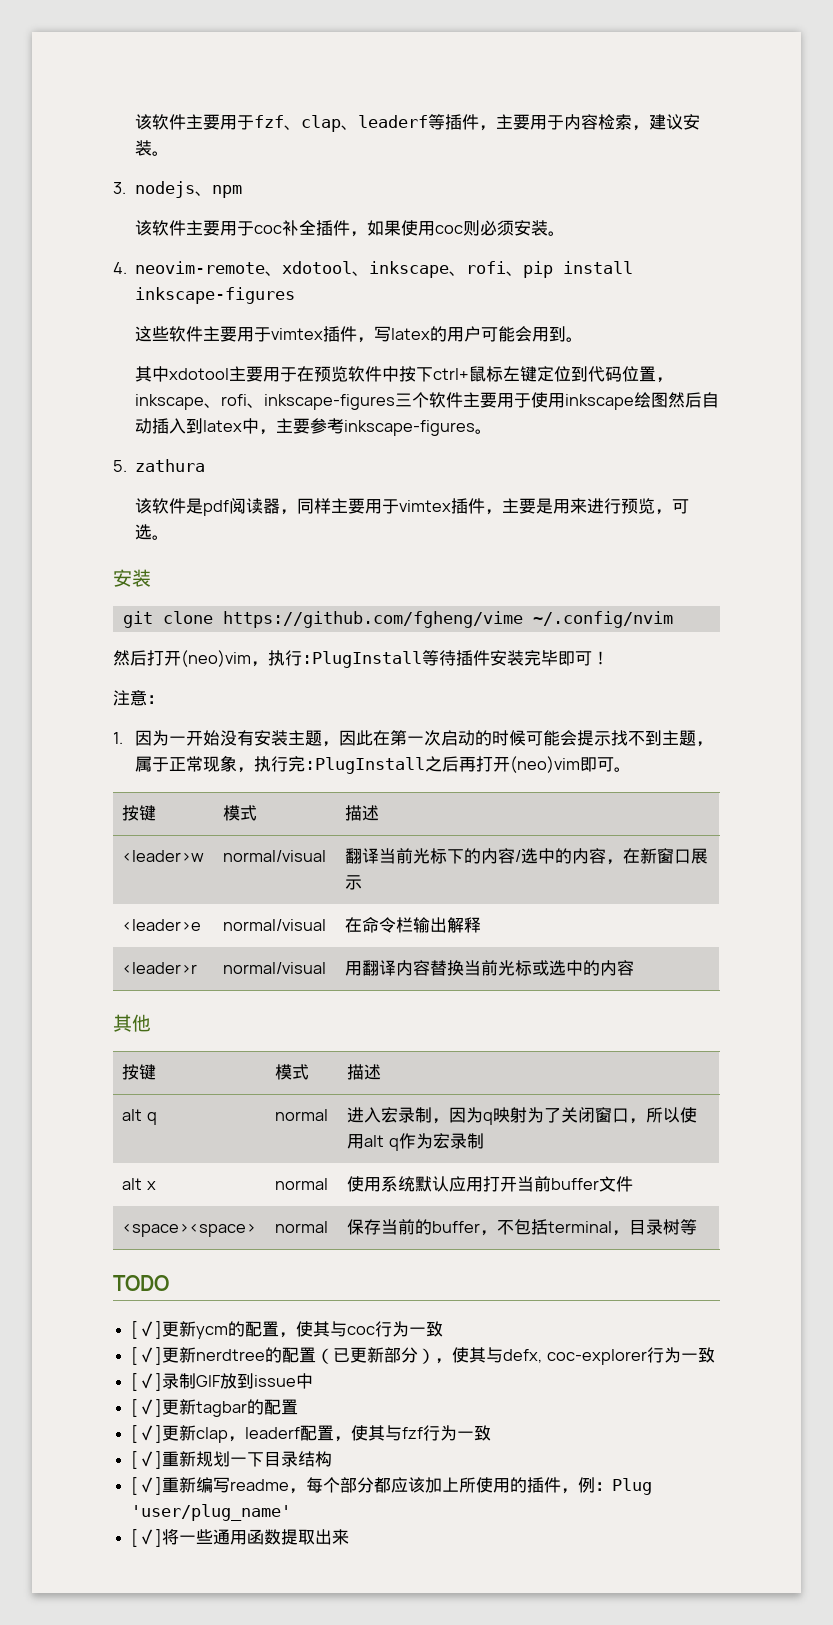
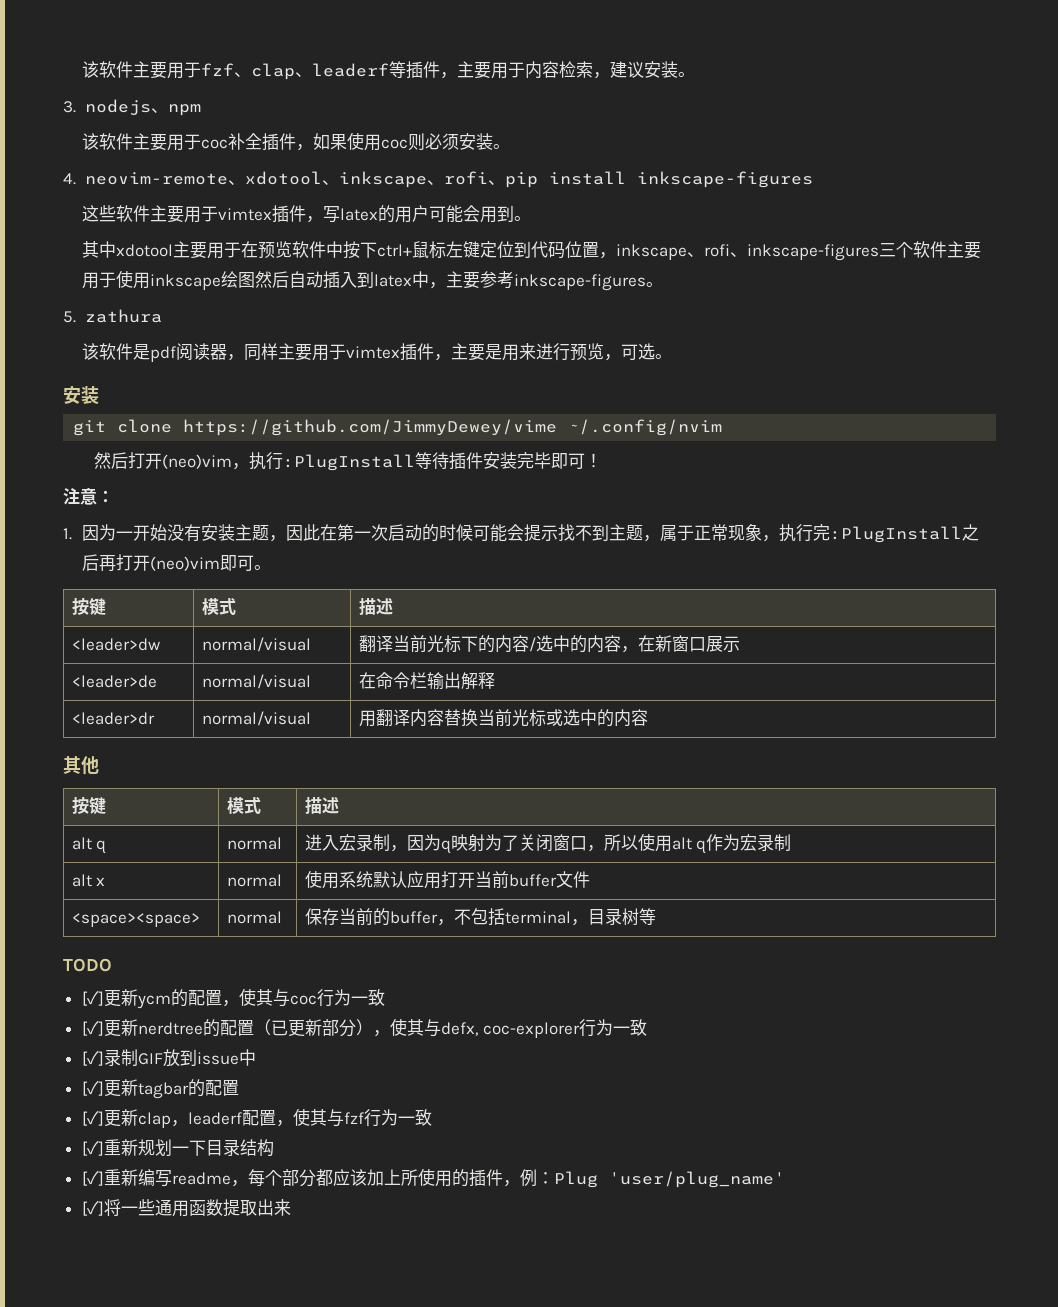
[222,611,523,628] https://github.com/fgheng/vime -> [183,419,558,436] https://github.com/JimmyDewey/vime
[122,850,205,862] <leader>w -> [71,638,160,651] <leader>dw
[122,919,202,931] <leader>e -> [71,675,157,688] <leader>de
[122,962,198,974] <leader>r -> [71,712,155,725] <leader>dr

